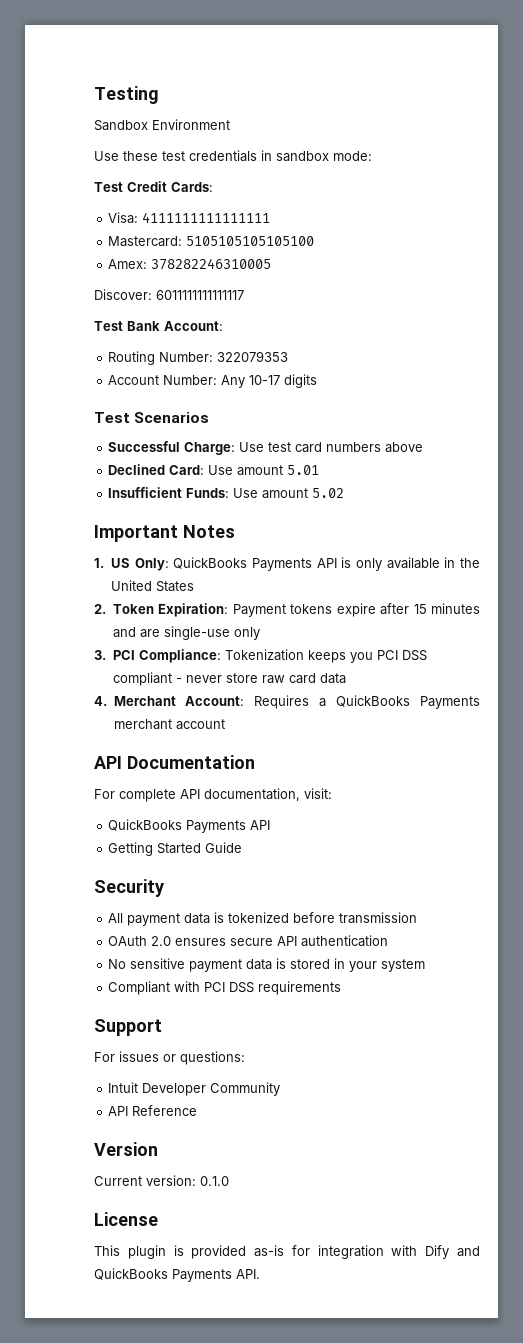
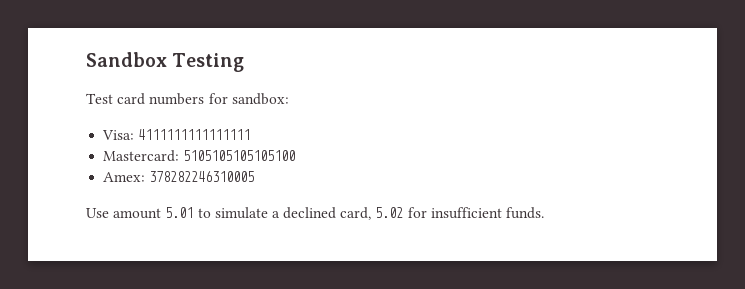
(94, 95) none -> [86,52,167,67] Sandbox
[94,119,230,131] [94,150,372,162] [94,181,213,192] Sandbox Environment // Use these test credentials in sandbox mode: // Test Credit Cards: -> [86,93,289,105] Test card numbers for sandbox:
[94,289,244,300] [94,321,223,331] [108,351,289,365] [108,374,318,388] [94,412,210,423] [108,441,424,455] [108,464,320,476] [108,487,345,499] [94,525,235,542] [94,557,480,571] [110,580,194,592] [94,603,480,617] [112,626,260,640] [94,649,427,663] [112,672,346,686] [94,695,480,709] [113,719,225,730] [94,755,255,769] [94,788,332,802] [108,819,271,833] [108,842,243,856] [94,879,164,897] [108,912,418,926] [108,935,389,947] [108,958,426,972] [108,981,342,995] [94,1019,162,1036] [94,1051,245,1065] [108,1082,281,1096] [108,1105,198,1116] [94,1142,158,1156] [94,1175,229,1186] [94,1212,158,1226] [94,1245,480,1259] [94,1268,260,1282] Discover: 6011111111111117 // Test Bank Account: // Routing Number: 322079353 // Account Number: Any 10-17 digits // Test Scenarios // Successful Charge: Use test card numbers above // Declined Card: Use amount 5.01 // Insufficient Funds: Use amount 5.02 // Important Notes // 1. US Only: QuickBooks Payments API is only available in the United States // 2. Token Expiration: Payment tokens expire after 15 minutes and are single-use only // 3. PCI Compliance: Tokenization keeps you PCI DSS compliant - never store raw card data // 4. Merchant Account: Requires a QuickBooks Payments merchant account // API Documentation // For complete API documentation, visit: // QuickBooks Payments API // Getting Started Guide // Security // All payment data is tokenized before transmission // OAuth 2.0 ensures secure API authentication // No sensitive payment data is stored in your system // Compliant with PCI DSS requirements // Support // For issues or questions: // Intuit Developer Community // API Reference // Version // Current version: 0.1.0 // License // This plugin is provided as-is for integration with Dify and QuickBooks Payments API. -> [86,207,545,220] Use amount 5.01 to simulate a declined card, 5.02 for insufficient funds.

